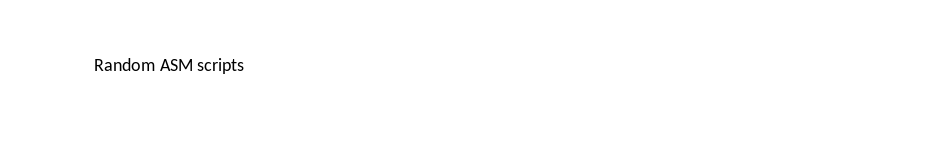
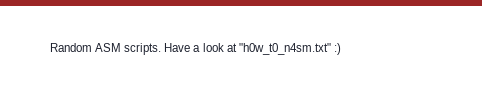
[197,58,245,74] scripts -> [124,43,341,55] scripts. Have a look at "h0w_t0_n4sm.txt" :)

